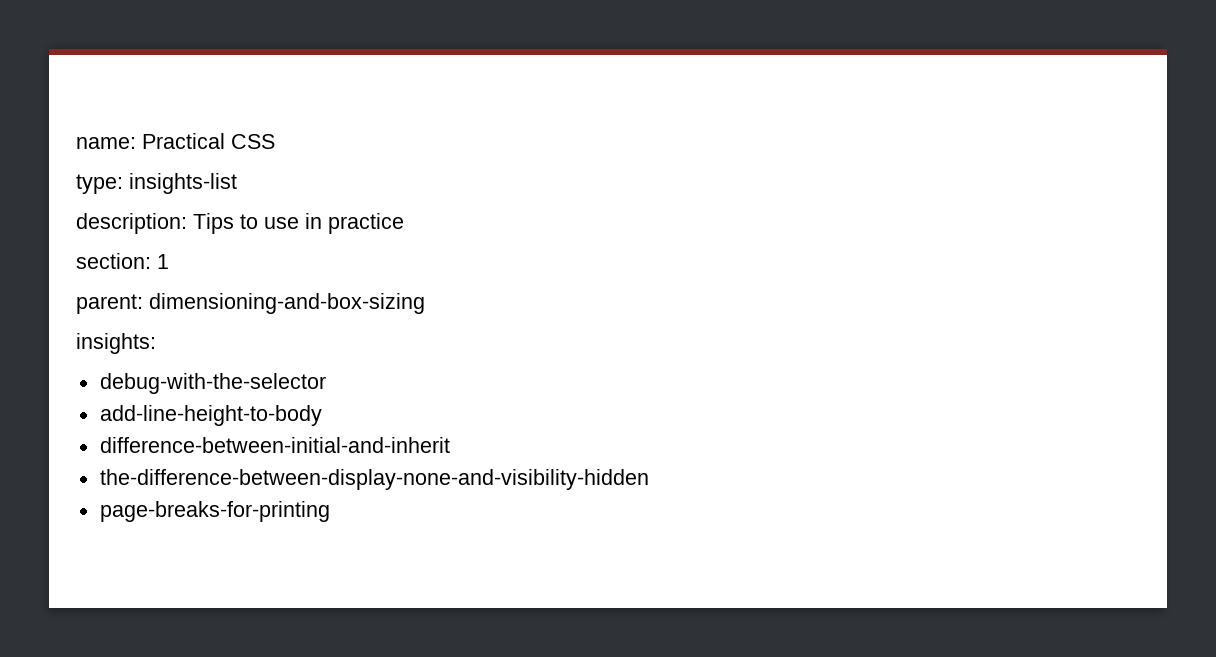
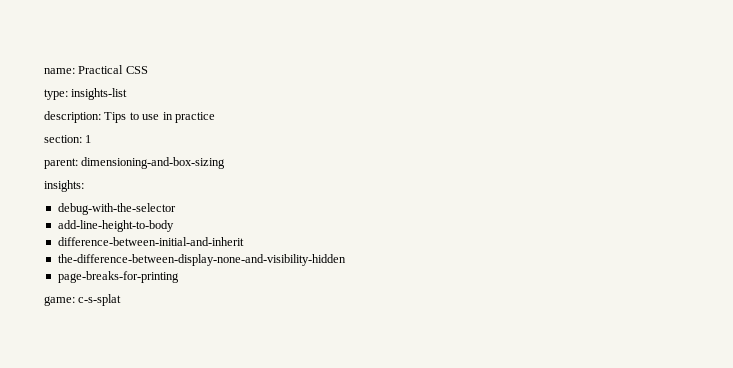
(330, 511) none -> [44,294,122,306] // game: c-s-splat

